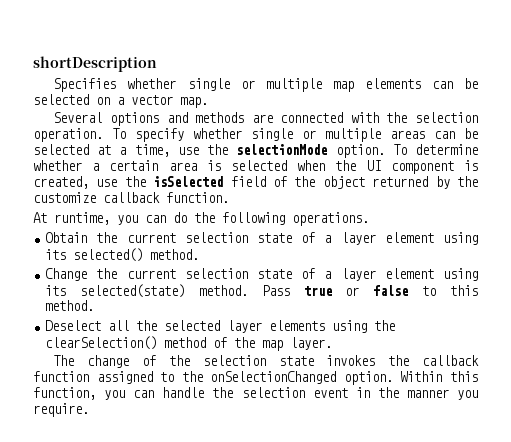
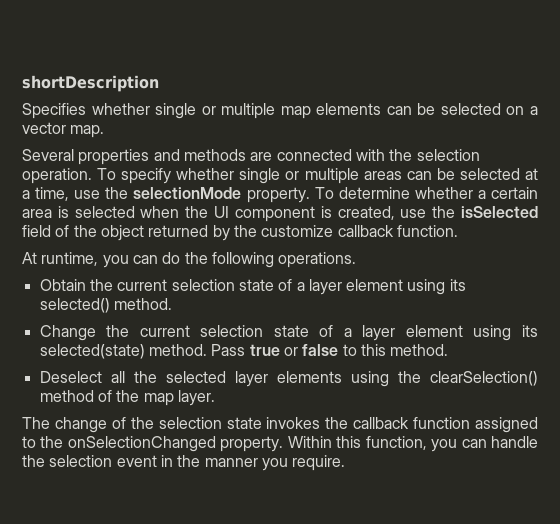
[109,112,159,126] options -> [78,149,150,165] properties
[335,144,385,158] option. -> [246,187,310,203] property.
[343,371,393,385] option. -> [220,436,284,452] property.

